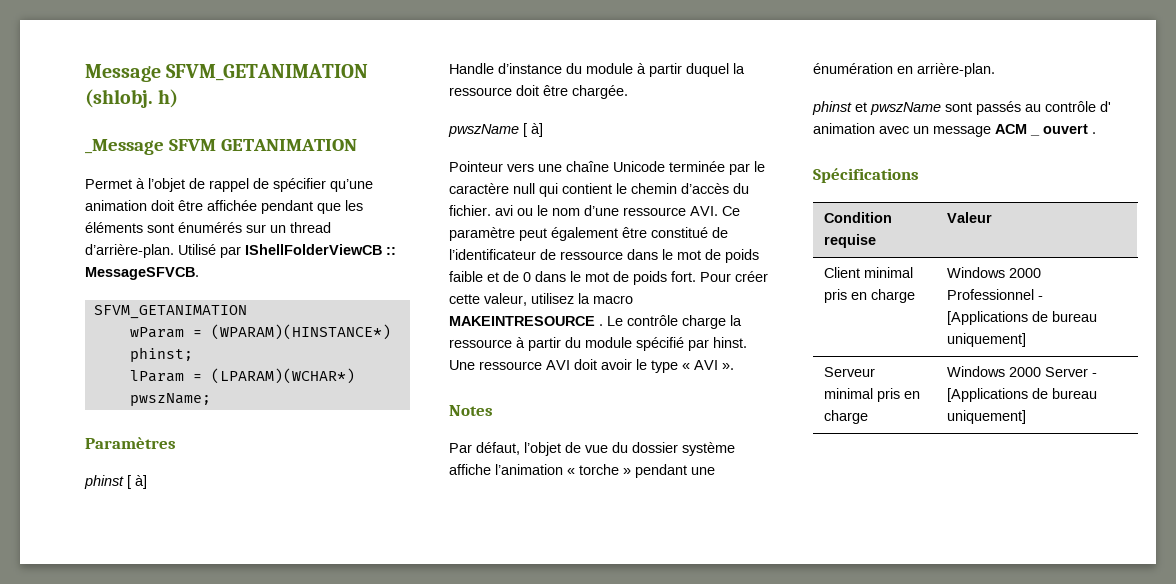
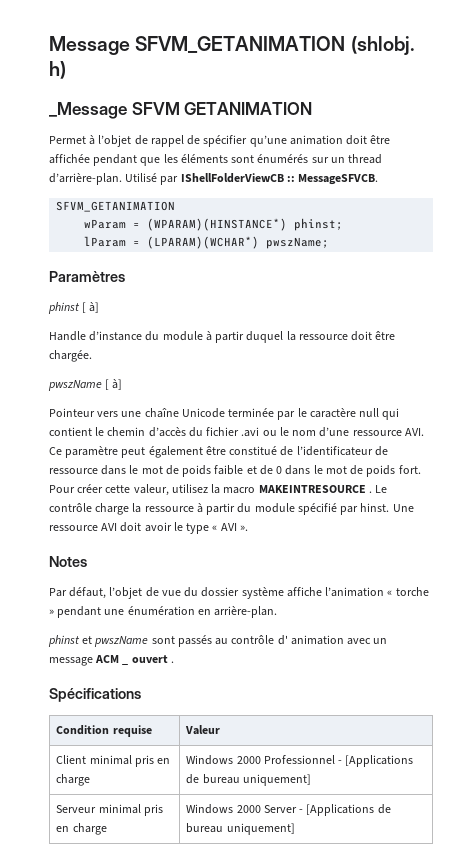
[449,205,513,216] fichier. avi -> [206,427,260,437] fichier .avi

